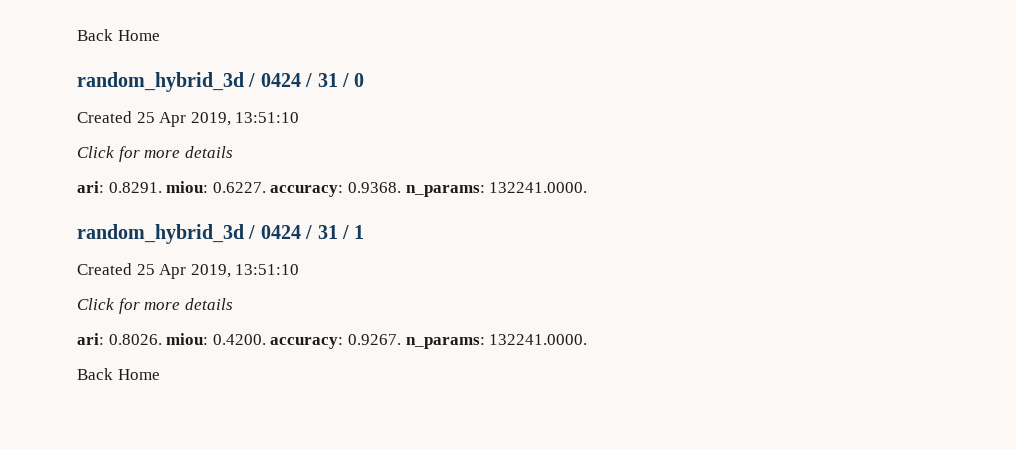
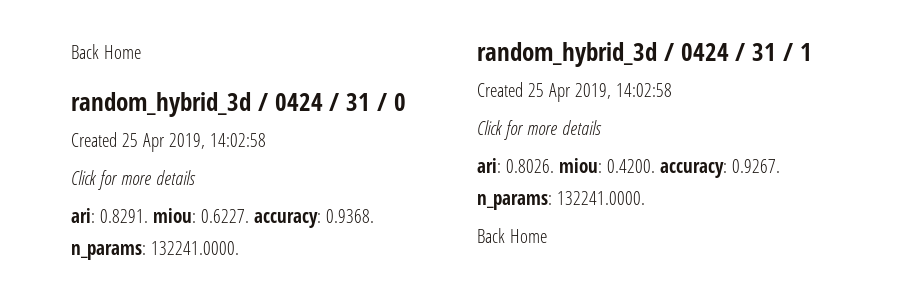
[235,112,300,123] 13:51:10 -> [209,133,266,147] 14:02:58
[235,264,300,275] 13:51:10 -> [615,83,672,97] 14:02:58

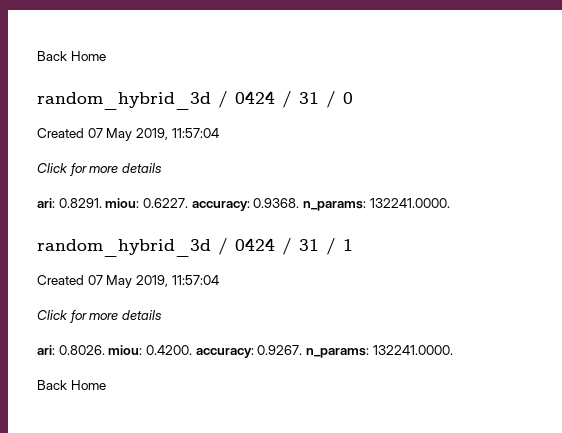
[121,133,266,152] 25 Apr 2019, 14:02:58 -> [87,128,219,141] 07 May 2019, 11:57:04
[527,83,672,102] 25 Apr 2019, 14:02:58 -> [87,275,219,288] 07 May 2019, 11:57:04

